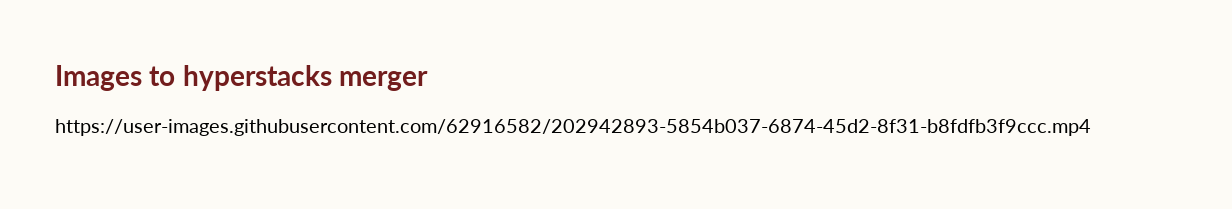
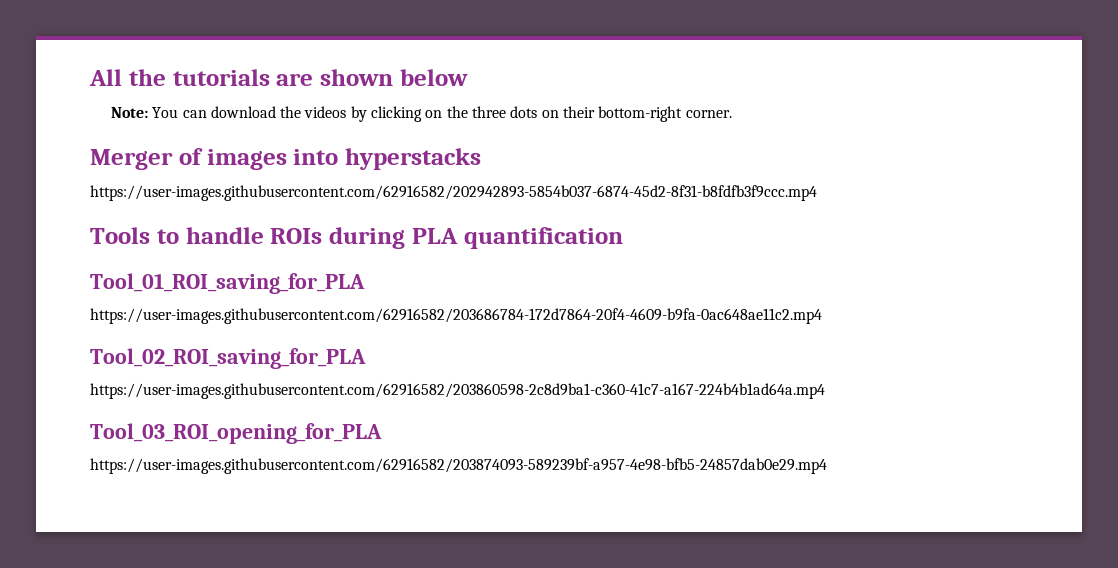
[55,65,176,91] Images to -> [89,69,468,86] [110,106,732,122] [90,148,339,170] All the tutorials are shown below // Note: You can download the videos by clicking on the three dots on their bottom-right corner. // Merger of images into
[339,71,429,91] merger -> (481, 159) none
(1091, 127) none -> [90,227,623,249] [90,273,365,294] [90,308,822,324] [90,348,366,369] [90,383,825,399] [90,423,382,444] [90,458,827,474] // Tools to handle ROIs during PLA quantification // Tool_01_ROI_saving_for_PLA // https://user-images.githubusercontent.com/62916582/203686784-172d7864-20f4-4609-b9fa-0ac648ae11c2.mp4 // Tool_02_ROI_saving_for_PLA // https://user-images.githubusercontent.com/62916582/203860598-2c8d9ba1-c360-41c7-a167-224b4b1ad64a.mp4 // Tool_03_ROI_opening_for_PLA // https://user-images.githubusercontent.com/62916582/203874093-589239bf-a957-4e98-bfb5-24857dab0e29.mp4

